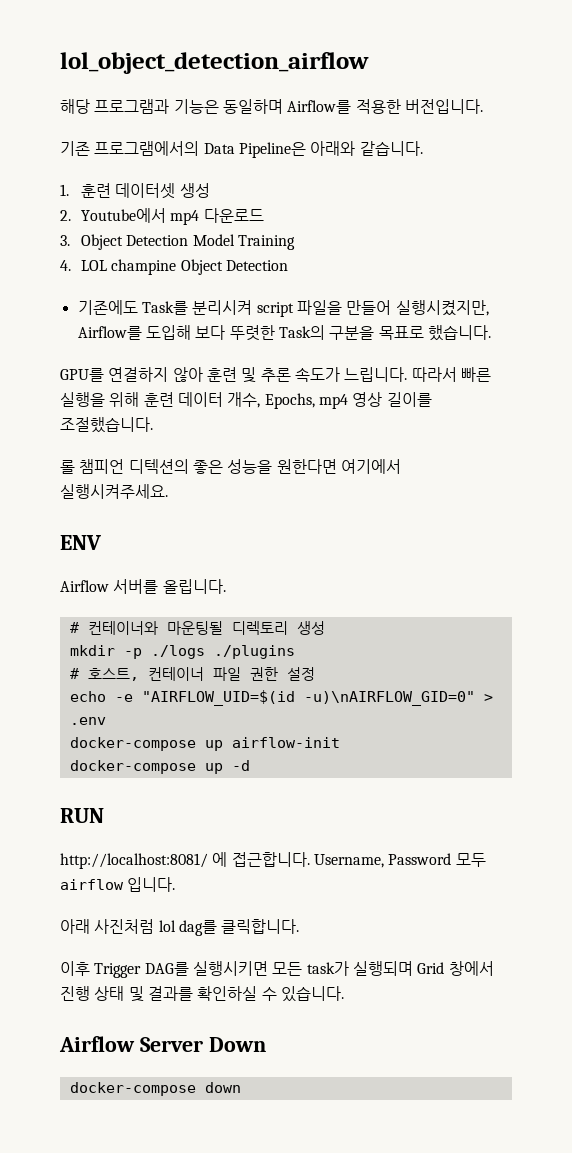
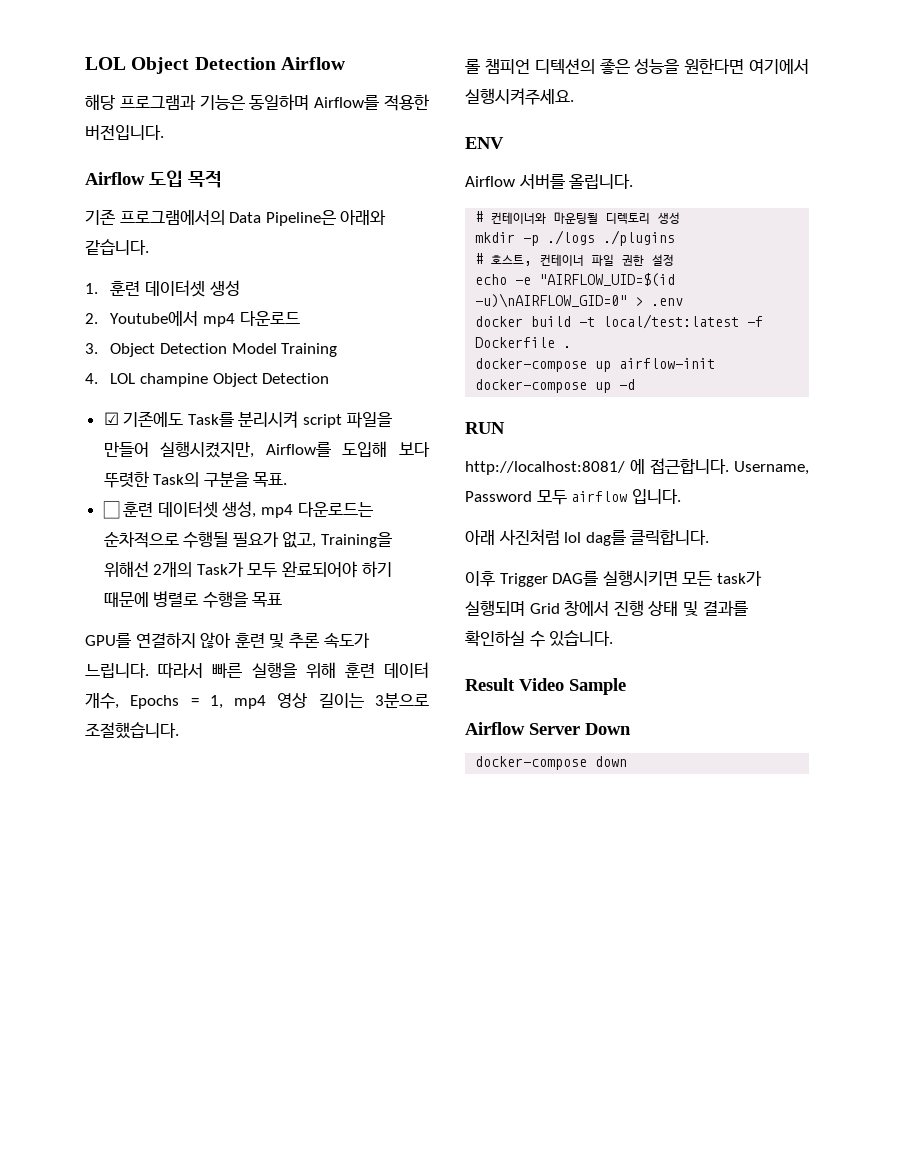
[60,52,369,74] lol_object_detection_airflow -> [85,57,345,74] LOL Object Detection Airflow
(483, 106) none -> [85,170,222,188] // Airflow 도입 목적
(288, 265) none -> [103,412,119,425] ☑
[378,325,491,341] 목표로 했습니다. -> [253,472,288,487] [102,501,373,519] [103,531,393,548] [103,561,392,578] [103,591,283,608] 목표. // ☐ 훈련 데이터셋 생성, mp4 다운로드는 순차적으로 수행될 필요가 없고, Training을 위해선 2개의 Task가 모두 완료되어야 하기 때문에 병렬로 수행을 목표
[264,392,432,409] Epochs, mp4 영상 길이를 -> [130,693,429,709] Epochs = 1, mp4 영상 길이는 3분으로
(106, 721) none -> [475,314,764,329] [475,337,572,348] // docker build -t local/test:latest -f Dockerfile .
(344, 994) none -> [465,678,626,695] // Result Video Sample

